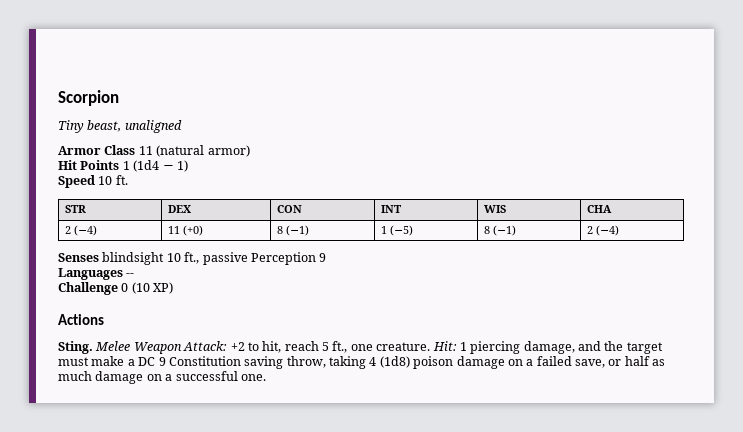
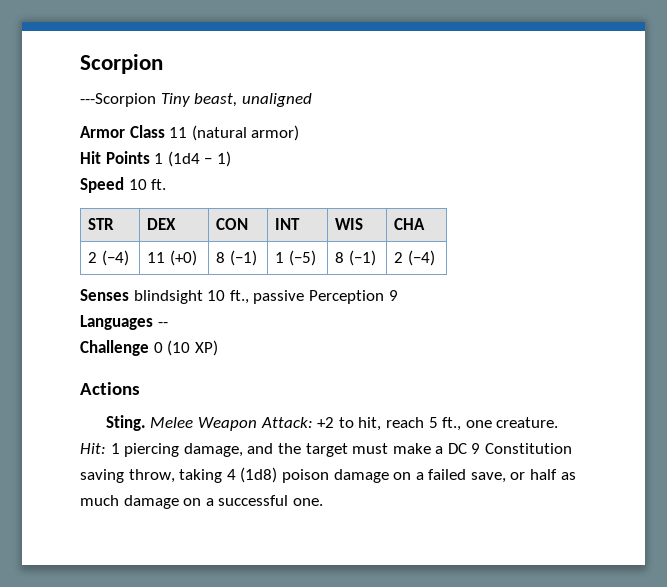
(119, 98) none -> [80,93,156,107] ---Scorpion

